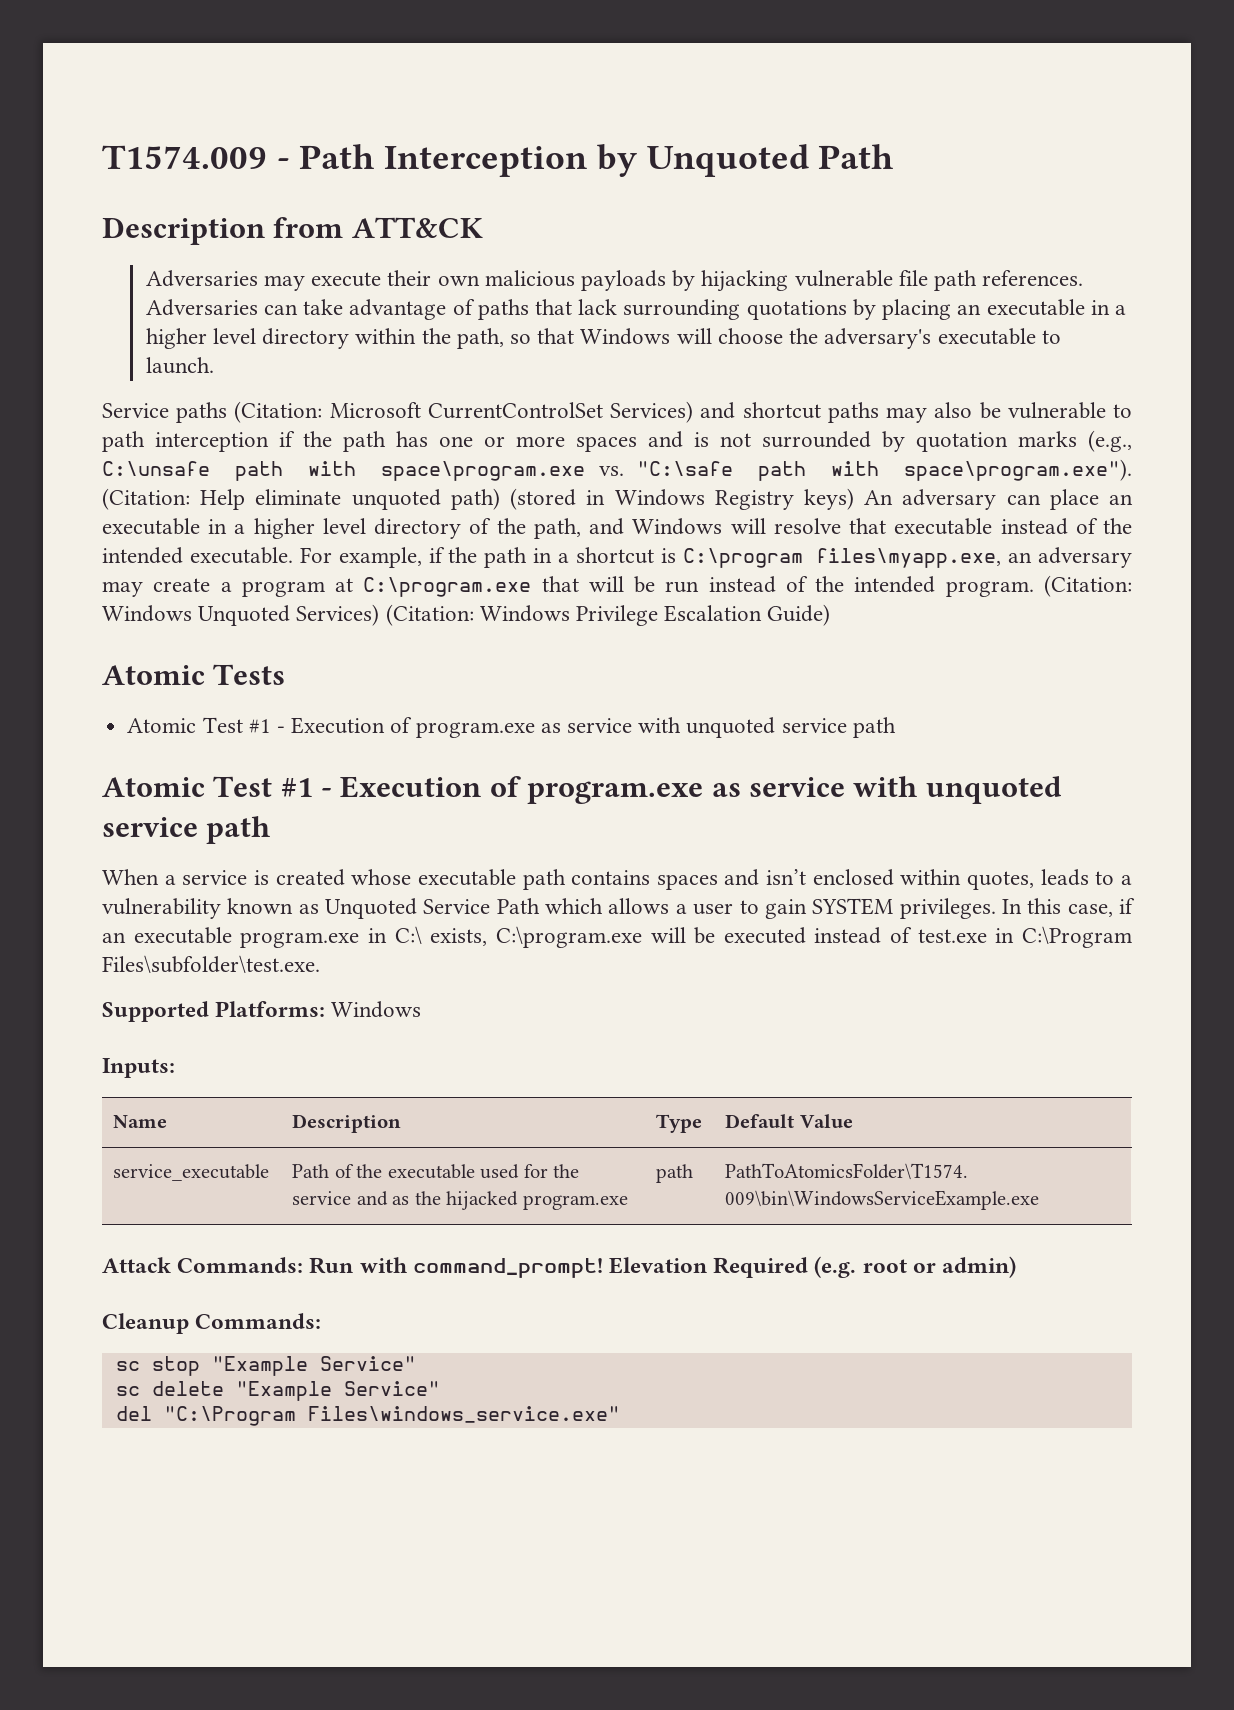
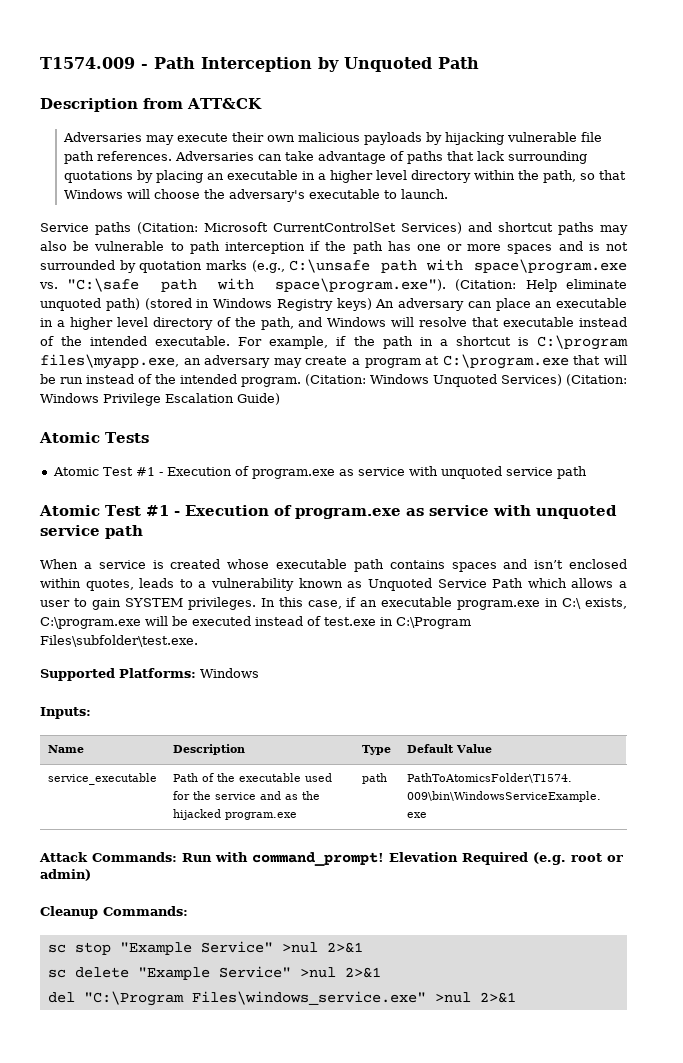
(416, 1363) none -> [281,942,363,953] >nul 2>&1
(440, 1388) none -> [299,967,381,978] >nul 2>&1
(620, 1414) none -> [434,992,516,1003] >nul 2>&1

